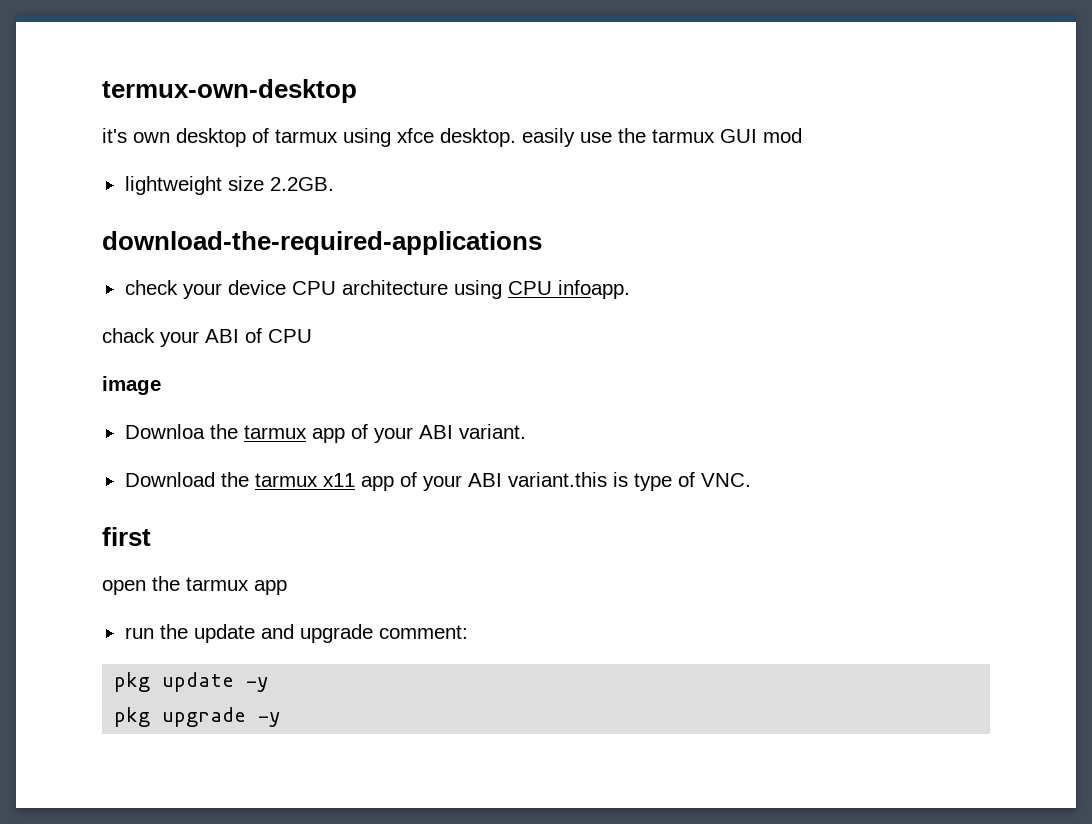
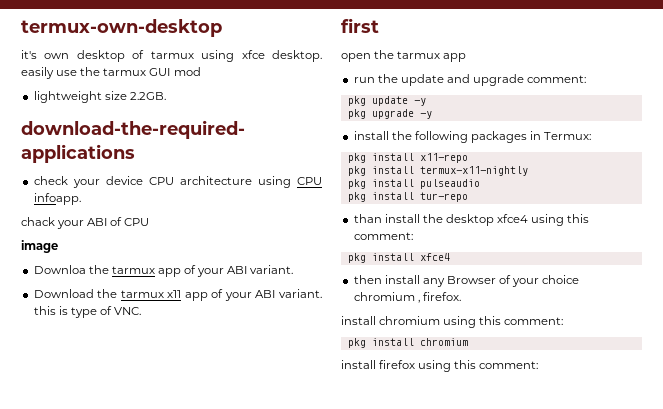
[507,472,607,487] variant.this -> [278,289,322,298] [33,306,56,315] variant. this
(282, 719) none -> [353,131,592,143] [347,153,468,163] [347,166,528,176] [347,179,480,189] [347,192,468,202] [353,214,590,226] [353,232,413,240] [347,253,450,263] [353,275,580,287] [353,292,461,303] [341,316,564,328] [347,338,468,348] [341,360,539,372] // install the following packages in Termux: // pkg install x11-repo // pkg install termux-x11-nightly // pkg install pulseaudio // pkg install tur-repo // than install the desktop xfce4 using this comment: // pkg install xfce4 // then install any Browser of your choice chromium , firefox. // install chromium using this comment: // pkg install chromium // install firefox using this comment:

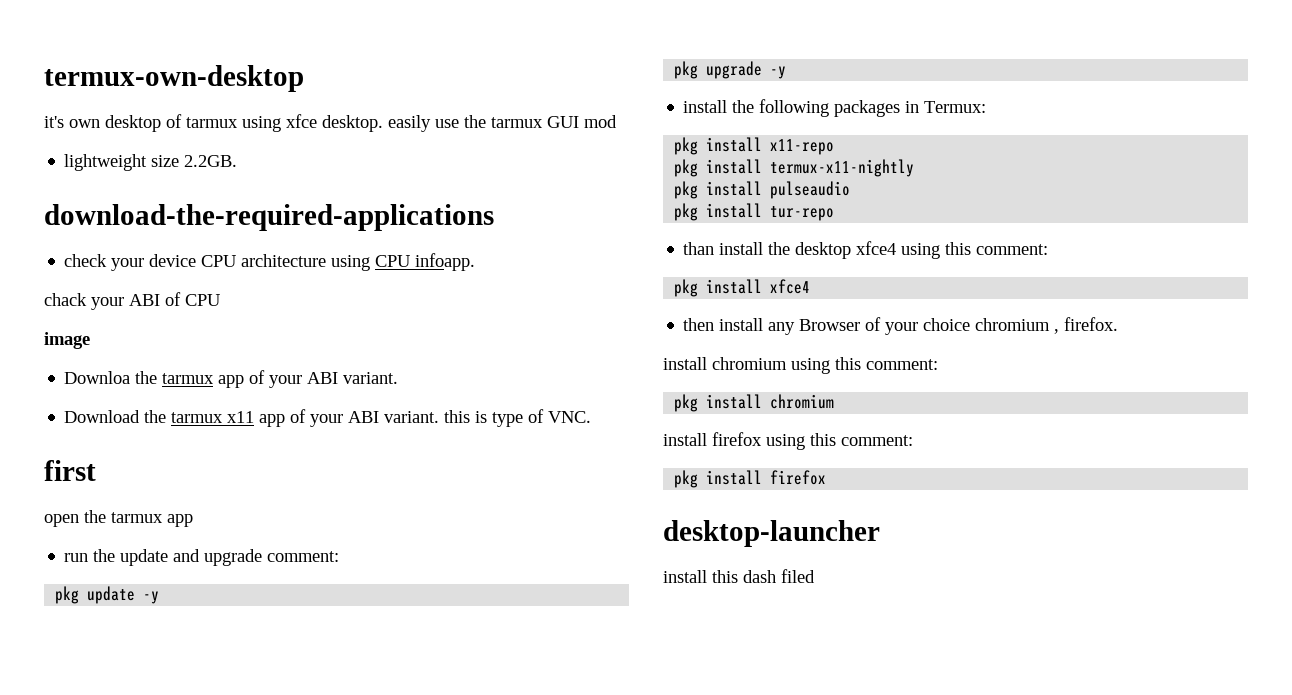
(539, 365) none -> [674,470,827,488] [663,520,880,547] [663,569,815,583] // pkg install firefox // desktop-launcher // install this dash filed

